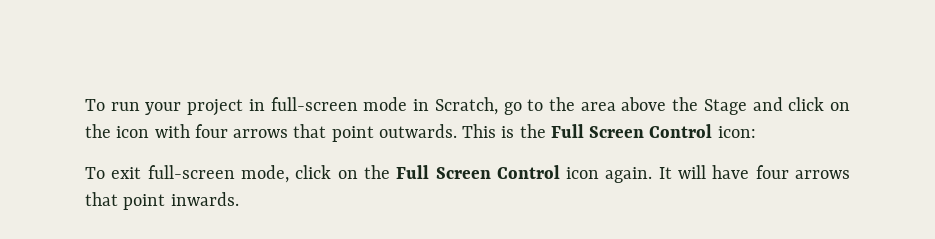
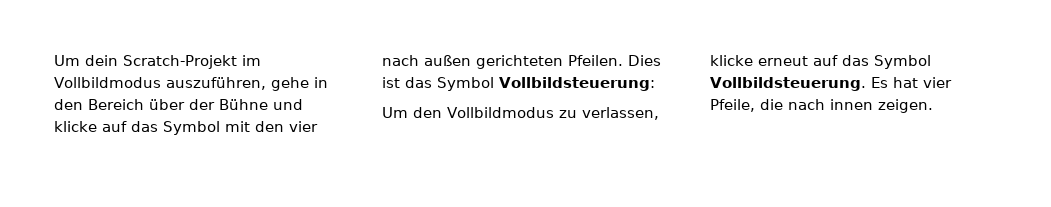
[85,97,850,116] [85,124,756,142] [85,165,850,183] [85,192,239,210] To run your project in full-screen mode in Scratch, go to the area above the Stage and click on the icon with four arrows that point outwards. This is the Full Screen Control icon: // To exit full-screen mode, click on the Full Screen Control icon again. It will have four arrows that point inwards. -> [54,55,261,69] [54,77,328,91] [54,99,303,110] [54,121,318,135] [382,55,661,69] [382,77,655,91] [382,107,659,120] [710,55,931,69] [710,77,952,91] [710,99,933,113] Um dein Scratch-Projekt im Vollbildmodus auszuführen, gehe in den Bereich über der Bühne und klicke auf das Symbol mit den vier nach außen gerichteten Pfeilen. Dies ist das Symbol Vollbildsteuerung: // Um den Vollbildmodus zu verlassen, klicke erneut auf das Symbol Vollbildsteuerung. Es hat vier Pfeile, die nach innen zeigen.

